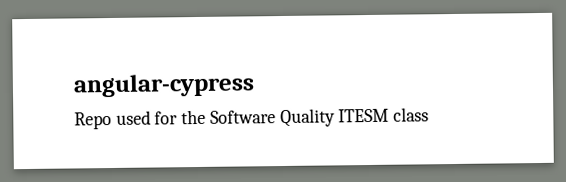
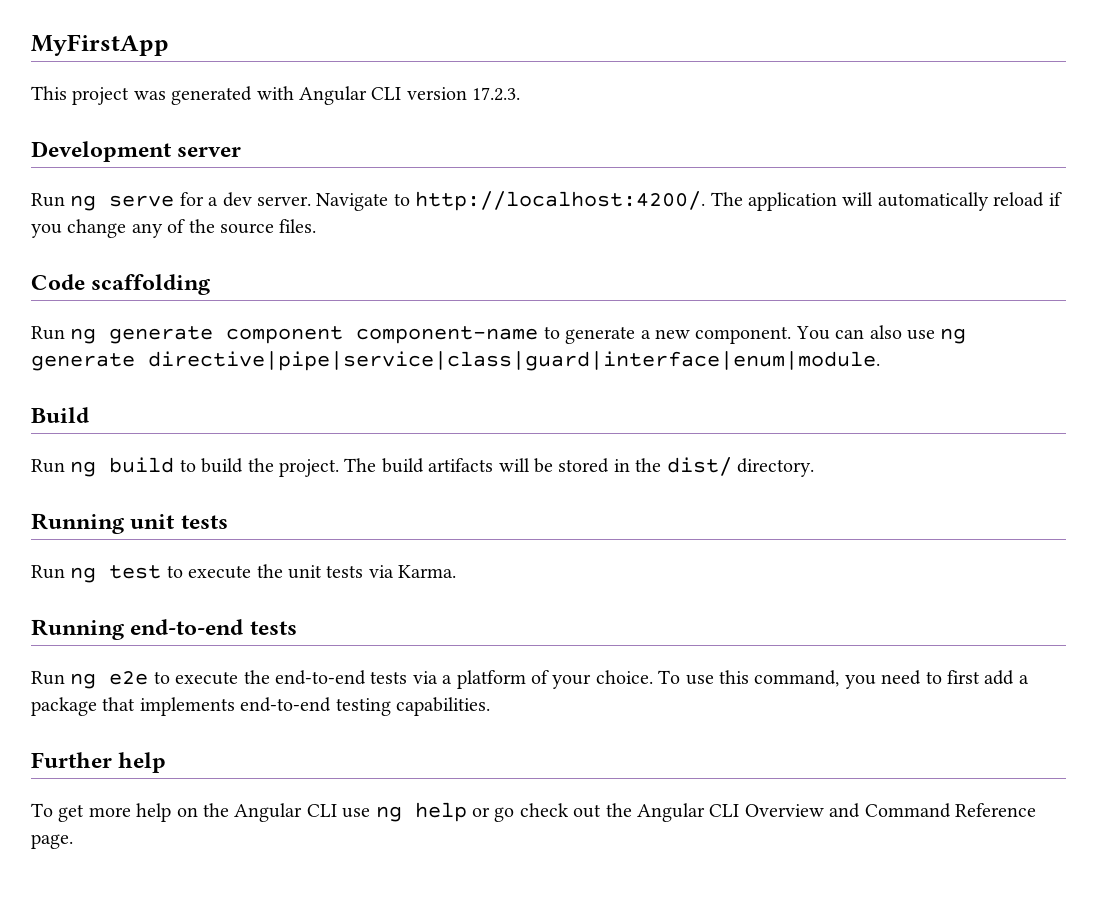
[73,73,255,98] [74,107,430,130] angular-cypress // Repo used for the Software Quality ITESM class -> [31,34,169,56] [31,86,521,105] [31,141,242,162] [31,191,1062,211] [31,219,317,238] [31,274,211,295] [31,325,967,344] [31,351,880,371] [31,407,89,423] [31,457,814,477] [31,513,228,534] [31,564,457,583] [31,619,297,640] [31,670,1029,689] [31,697,490,716] [31,752,167,773] [31,802,1036,822] [31,834,73,849] MyFirstApp // This project was generated with Angular CLI version 17.2.3. // Development server // Run ng serve for a dev server. Navigate to http://localhost:4200/. The application will automatically reload if you change any of the source files. // Code scaffolding // Run ng generate component component-name to generate a new component. You can also use ng generate directive|pipe|service|class|guard|interface|enum|module. // Build // Run ng build to build the project. The build artifacts will be stored in the dist/ directory. // Running unit tests // Run ng test to execute the unit tests via Karma. // Running end-to-end tests // Run ng e2e to execute the end-to-end tests via a platform of your choice. To use this command, you need to first add a package that implements end-to-end testing capabilities. // Further help // To get more help on the Angular CLI use ng help or go check out the Angular CLI Overview and Command Reference page.

